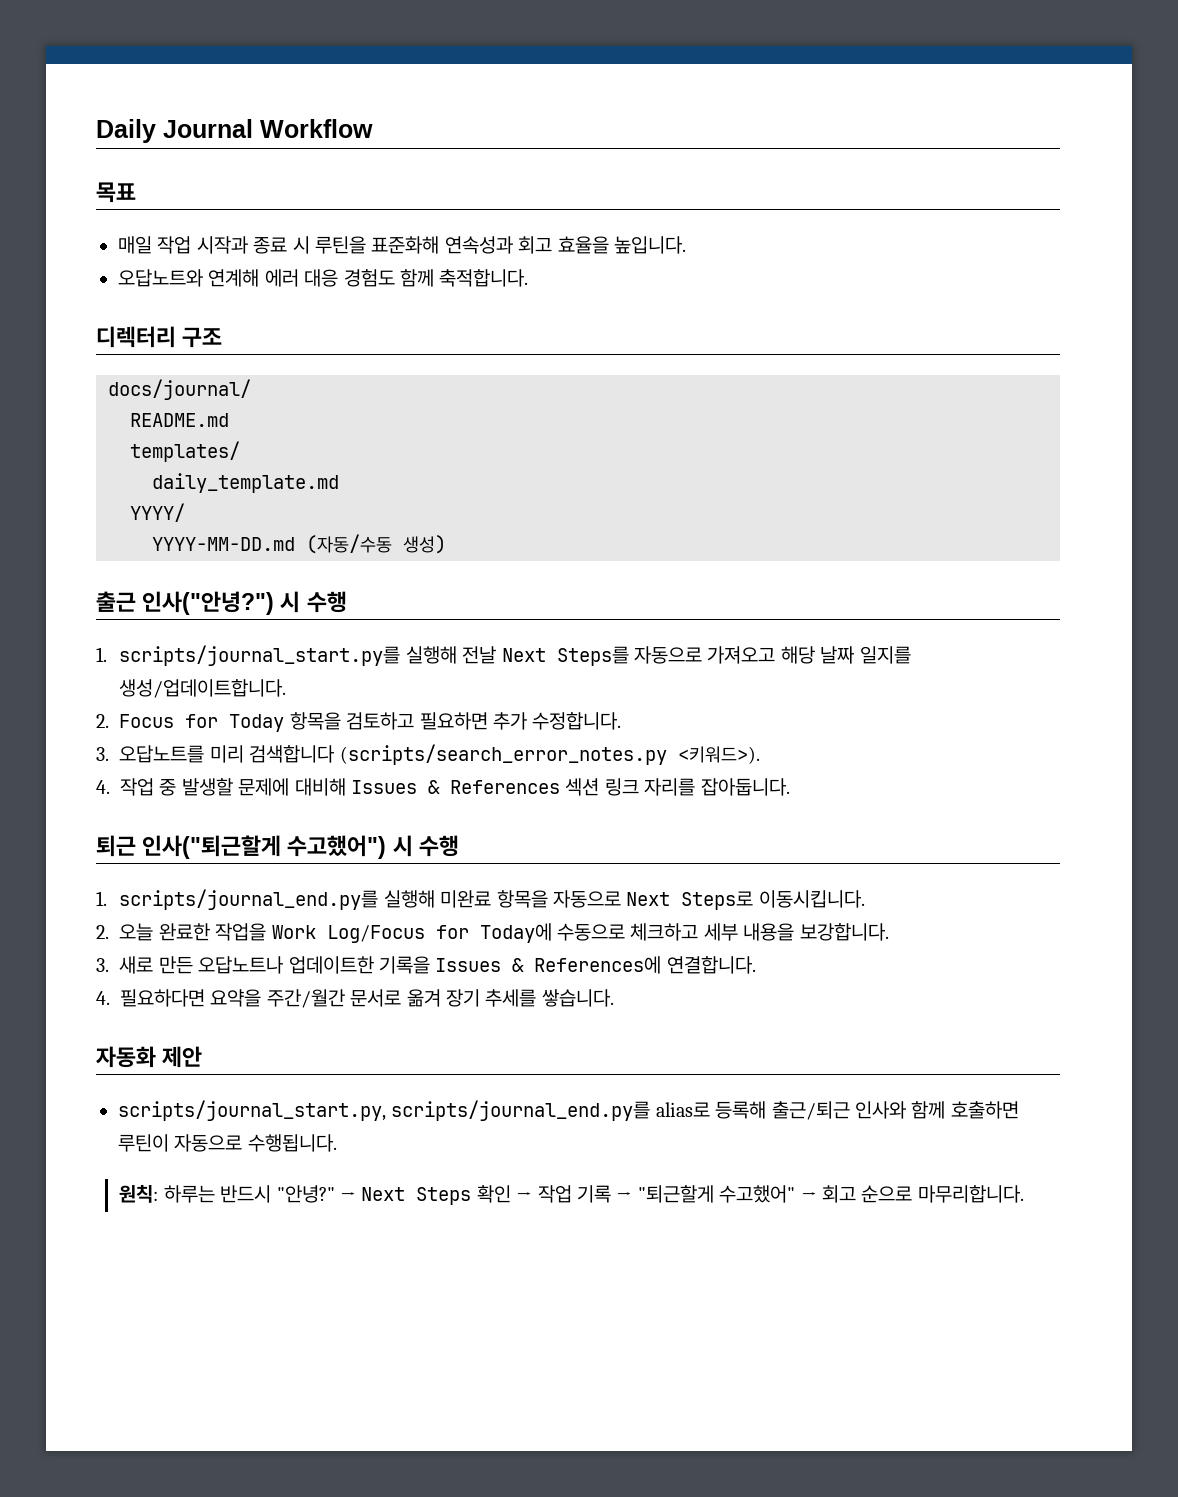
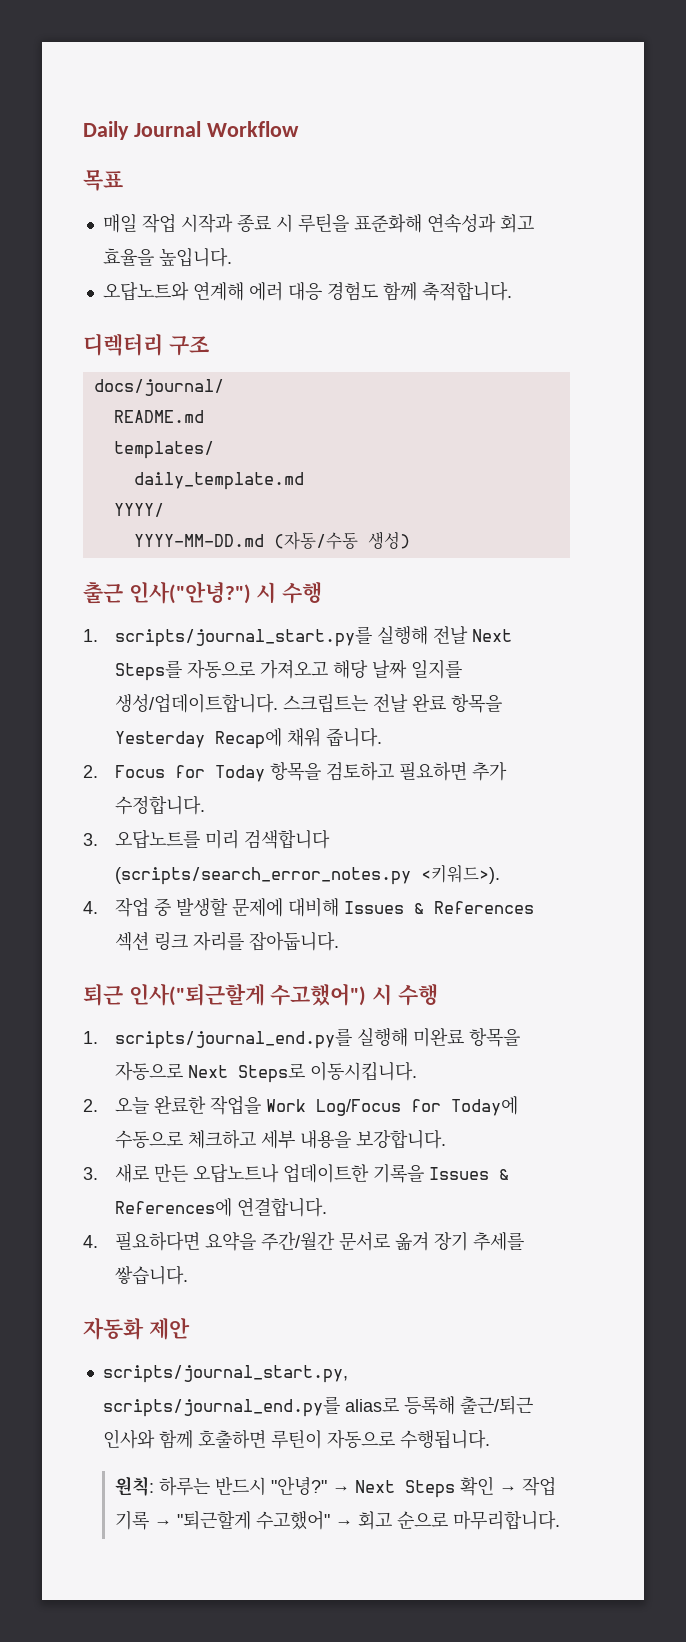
(287, 688) none -> [283,694,503,713] [115,727,383,749] 스크립트는 전날 완료 항목을 Yesterday Recap에 채워 줍니다.

